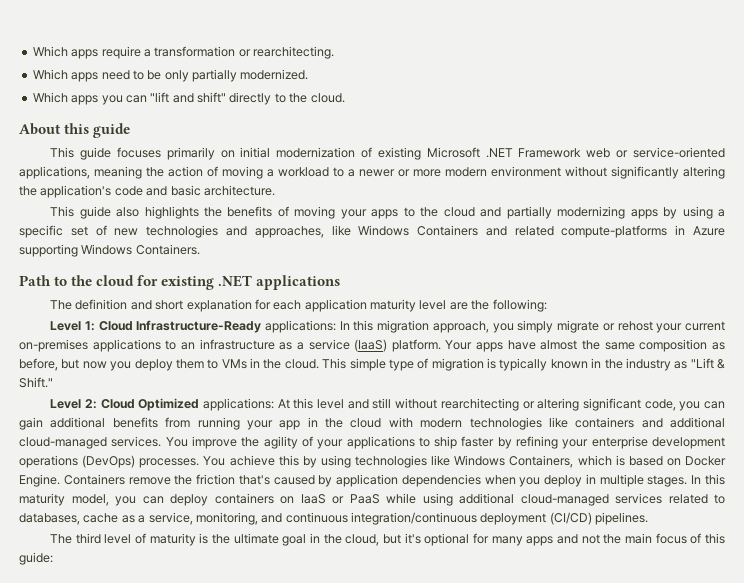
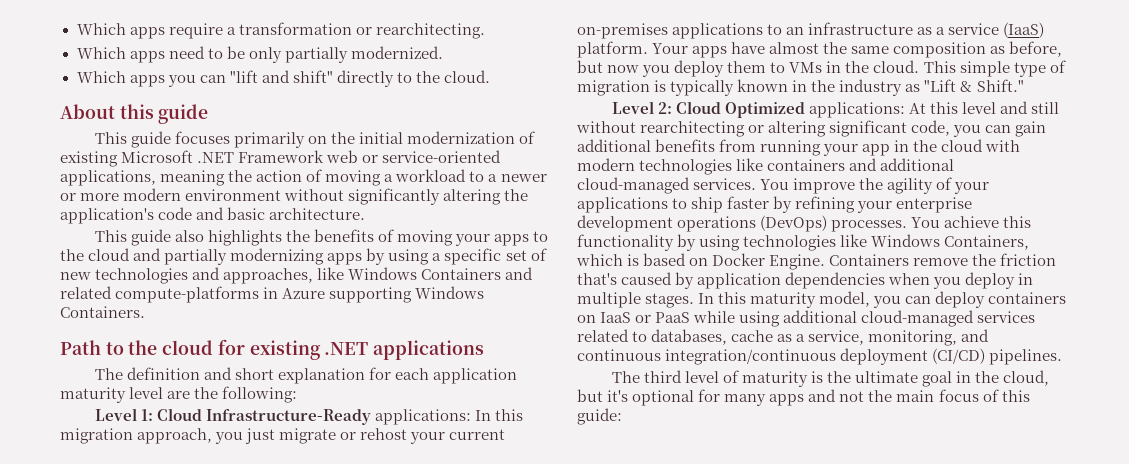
(235, 154) none -> [331,132,356,144] the
[517,320,554,333] simply -> [245,428,276,444] just
(299, 460) none -> [577,234,674,251] functionality

